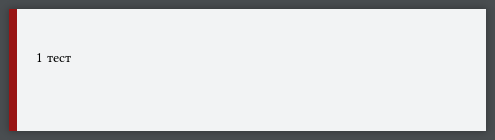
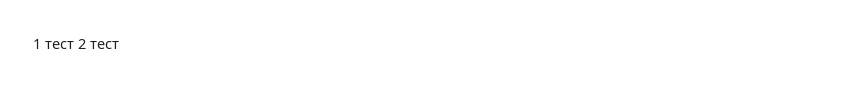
(71, 58) none -> [78,39,119,49] 2 тест

